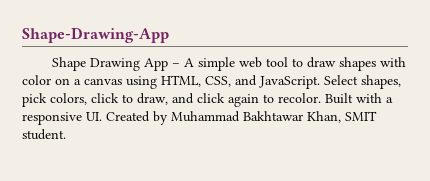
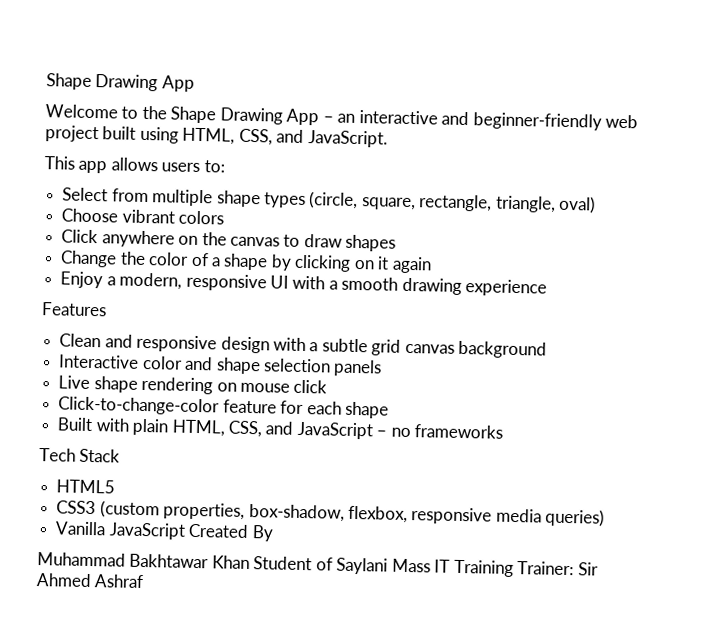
[22,27,169,43] [51,57,406,71] [22,75,122,85] Shape-Drawing-App // Shape Drawing App – A simple web tool to draw shapes with color on a canvas -> [46,73,195,92] [45,104,639,131] [45,125,137,143] Shape Drawing App // Welcome to the Shape Drawing App – an interactive and beginner-friendly web project built
[324,75,401,89] [22,93,393,107] [22,111,377,125] [22,129,66,140] Select shapes, pick colors, click to draw, and click again to recolor. Built with a responsive UI. Created by Muhammad Bakhtawar Khan, SMIT student. -> [44,156,225,174] [62,187,597,214] [61,208,225,225] [61,229,397,252] [60,250,432,274] [60,271,548,297] [41,302,107,317] [59,333,548,359] [58,354,383,377] [58,375,328,395] [58,396,389,419] [57,417,504,440] [39,448,121,463] [56,479,116,494] [56,500,606,527] [55,521,274,542] [37,552,599,577] [36,573,145,589] // This app allows users to: // Select from multiple shape types (circle, square, rectangle, triangle, oval) // Choose vibrant colors // Click anywhere on the canvas to draw shapes // Change the color of a shape by clicking on it again // Enjoy a modern, responsive UI with a smooth drawing experience // Features // Clean and responsive design with a subtle grid canvas background // Interactive color and shape selection panels // Live shape rendering on mouse click // Click-to-change-color feature for each shape // Built with plain HTML, CSS, and JavaScript – no frameworks // Tech Stack // HTML5 // CSS3 (custom properties, box-shadow, flexbox, responsive media queries) // Vanilla JavaScript Created By // Muhammad Bakhtawar Khan Student of Saylani Mass IT Training Trainer: Sir Ahmed Ashraf

